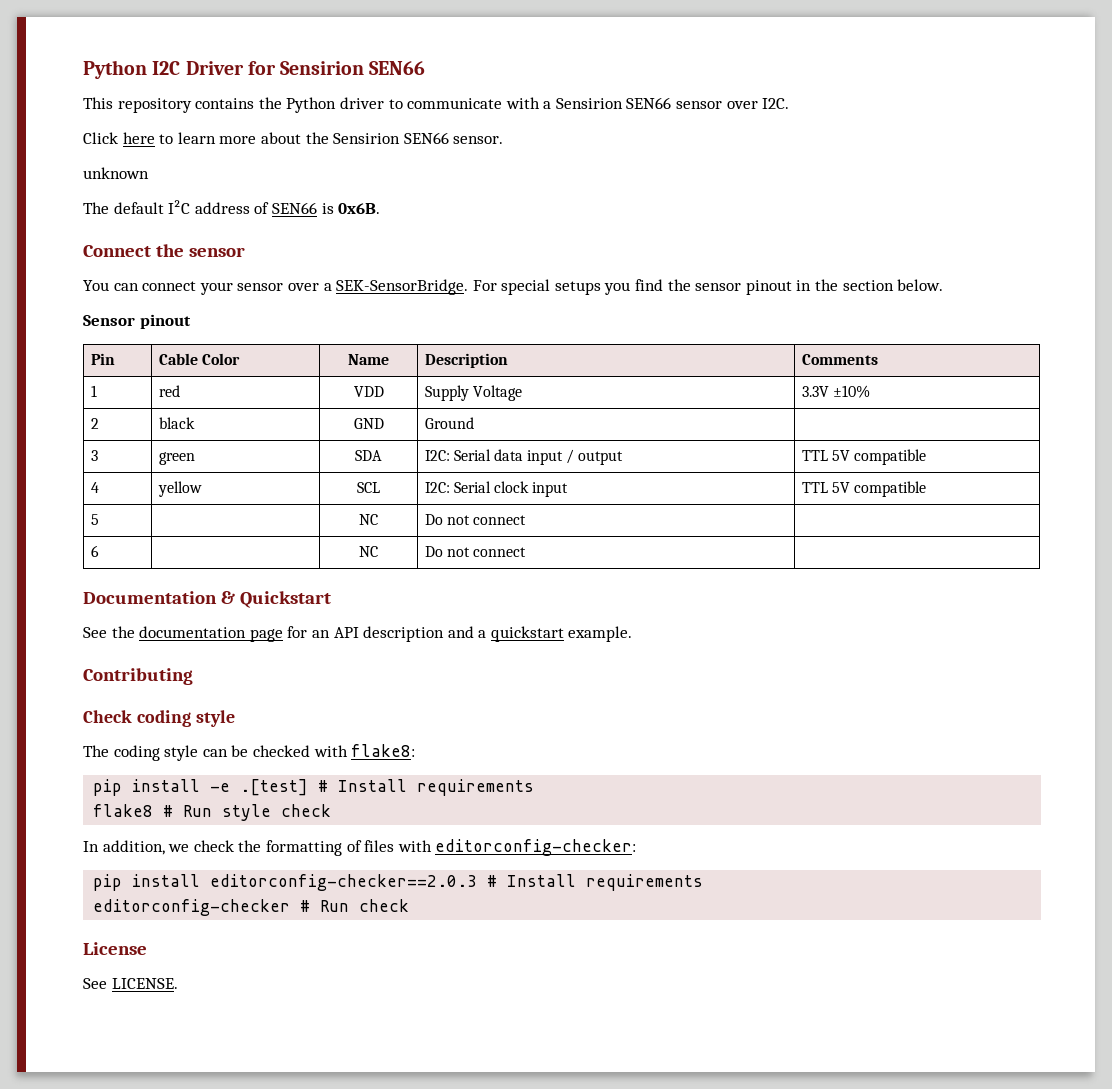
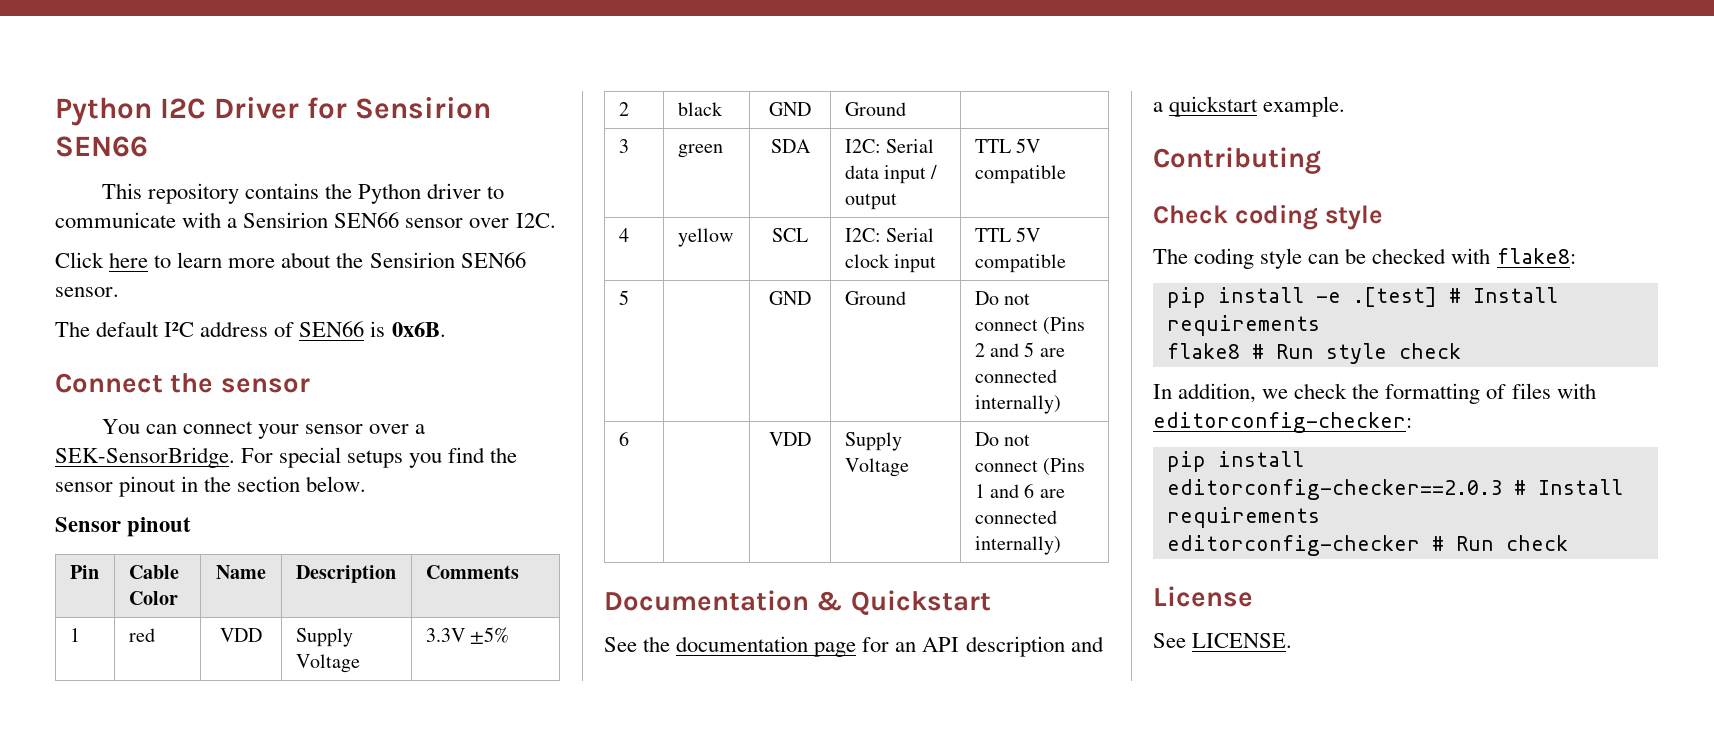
[83,167,149,179] // unknown -> (119, 292) none
[832,385,870,398] ±10% -> [470,627,510,644] ±5%
[359,514,378,525] [424,514,526,525] [90,545,99,557] [359,546,378,557] [424,546,526,557] NC | Do not connect | // 6 | | NC | Do not connect | -> [769,291,811,305] [844,291,906,305] [974,291,1031,305] [974,317,1086,335] [974,342,1065,357] [974,369,1057,383] [974,395,1061,414] [618,431,629,446] [769,432,811,446] [844,432,902,451] [844,458,909,477] [974,432,1031,446] [974,458,1086,476] [974,483,1065,498] [974,510,1057,524] [974,536,1061,555] GND | Ground | Do not connect (Pins 2 and 5 are connected internally) // 6 | | VDD | Supply Voltage | Do not connect (Pins 1 and 6 are connected internally)

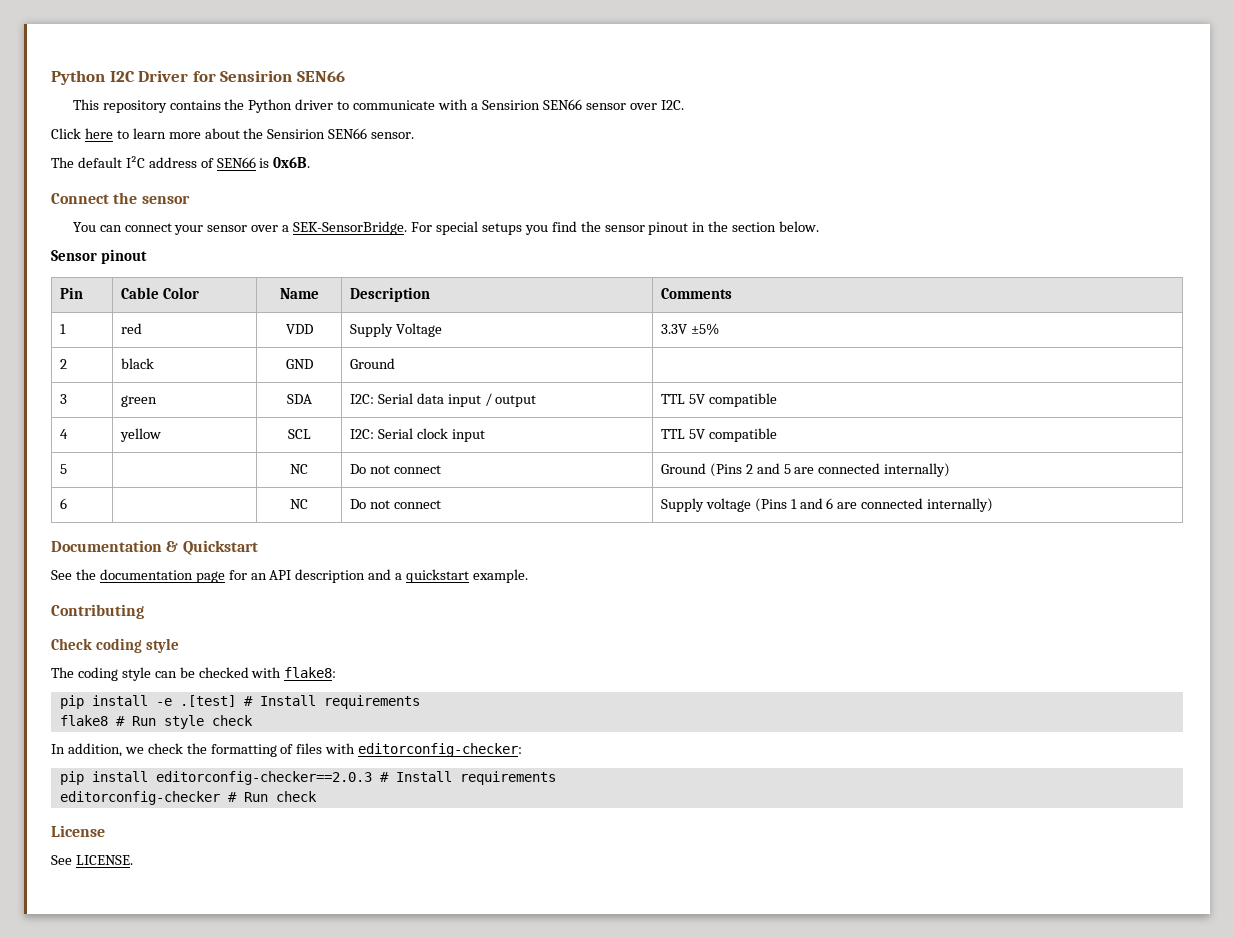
[769,291,811,305] [844,291,906,305] [974,291,1031,305] [974,319,1038,331] GND | Ground | Do not connect -> [290,464,308,474] [349,464,441,474] [660,463,706,474] NC | Do not connect | Ground
[769,432,811,446] [844,432,902,451] [844,458,909,477] [974,432,1031,446] [974,460,1038,472] VDD | Supply Voltage | Do not connect -> [290,499,308,509] [349,499,441,509] [660,498,751,512] NC | Do not connect | Supply voltage

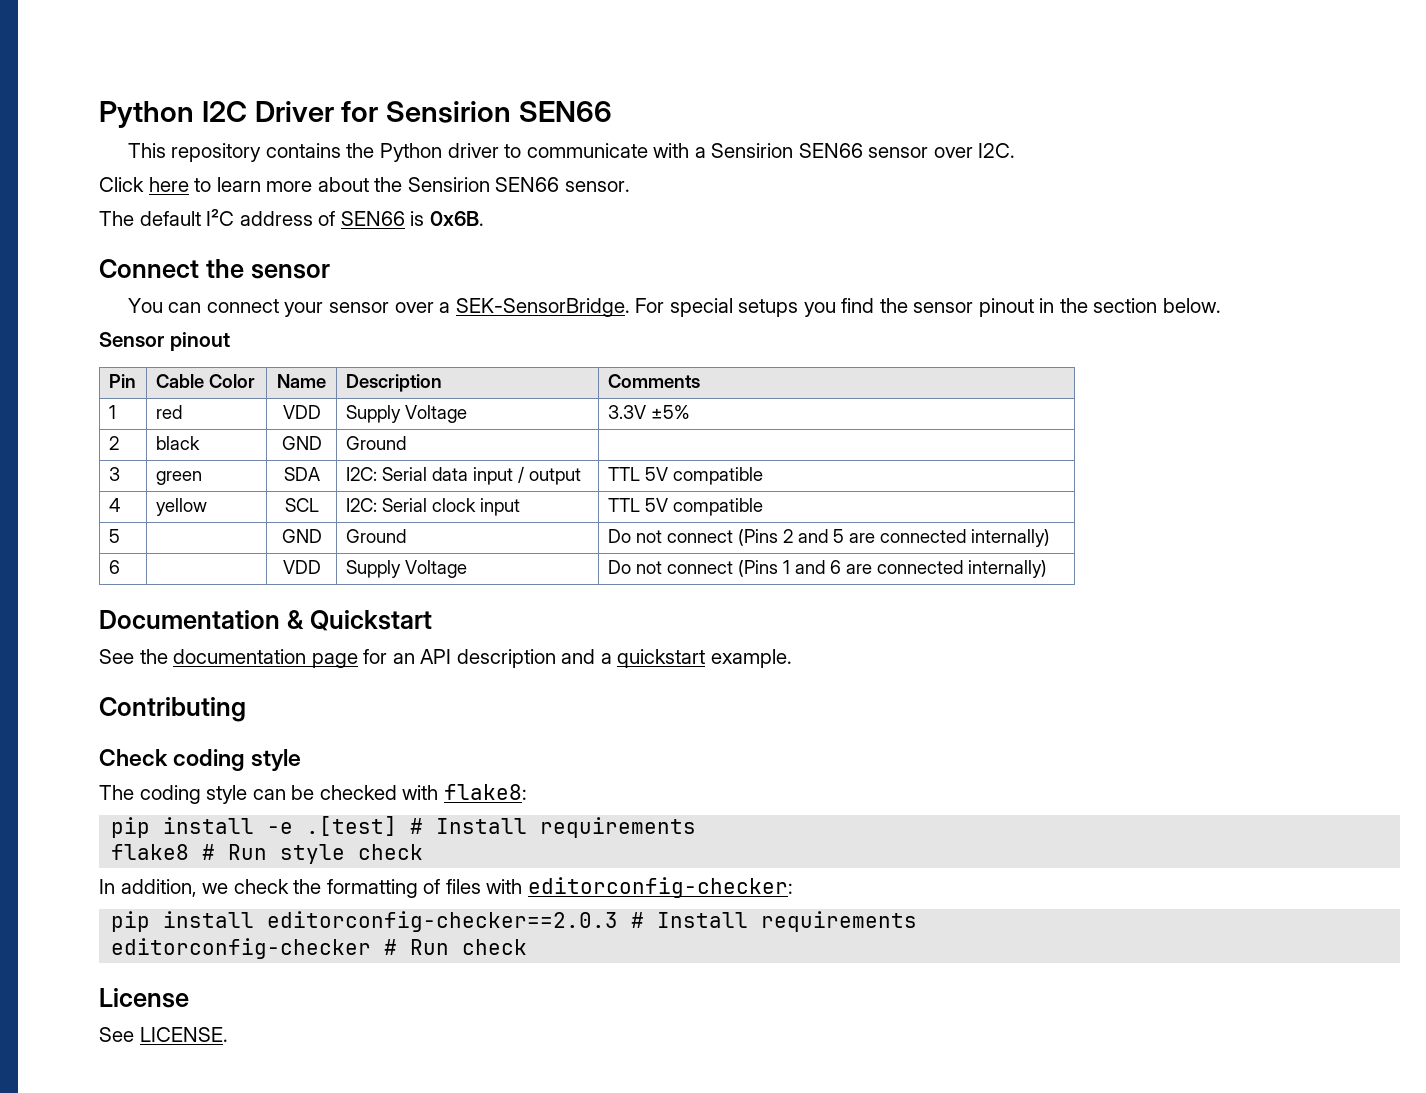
[290,464,308,474] [349,464,441,474] [660,463,706,474] NC | Do not connect | Ground -> [281,529,322,543] [345,529,406,543] [607,529,733,543] GND | Ground | Do not connect
[290,499,308,509] [349,499,441,509] [660,498,751,512] NC | Do not connect | Supply voltage -> [282,560,321,574] [345,560,467,578] [607,560,733,574] VDD | Supply Voltage | Do not connect

